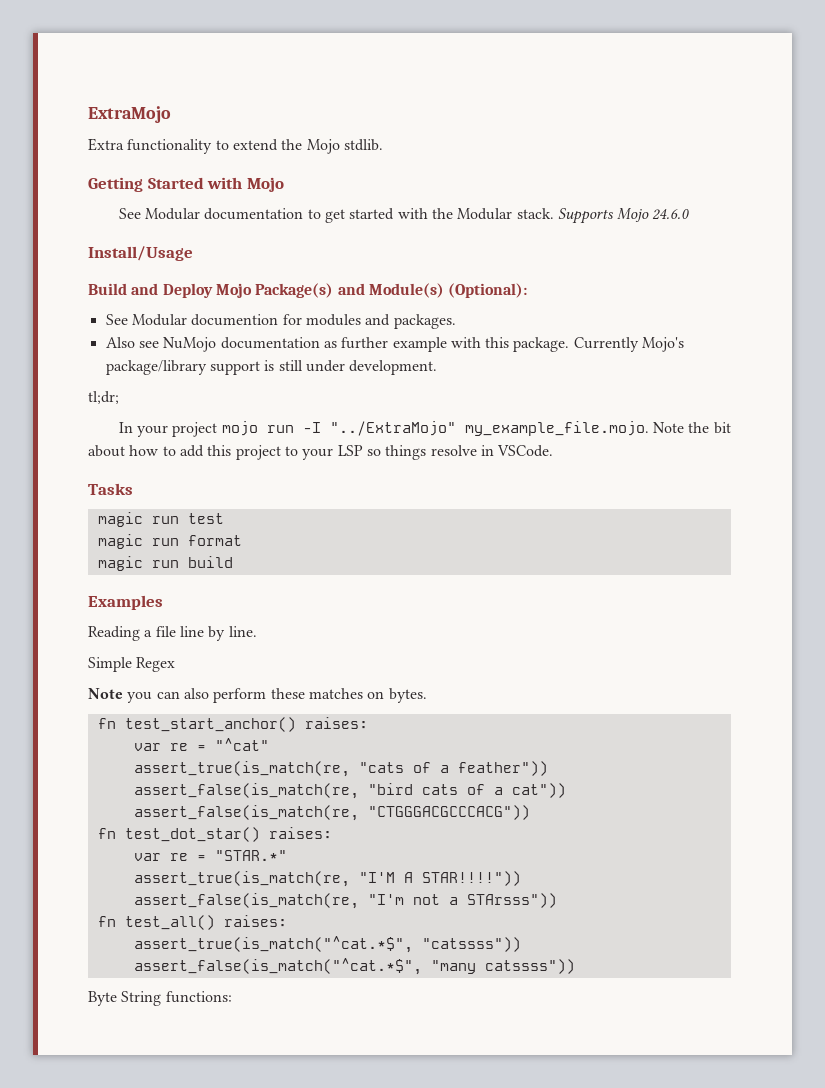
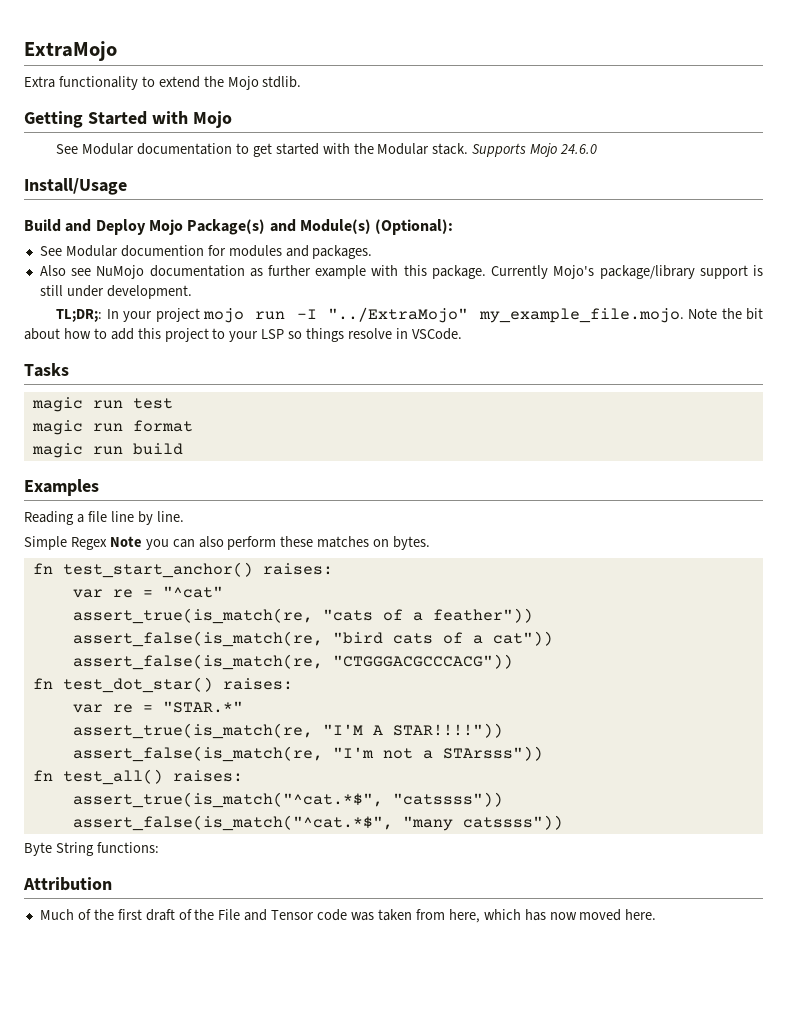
[88,391,119,404] tl;dr; // -> [56,309,103,322] TL;DR;:
(176, 664) // -> (107, 543) none
(232, 997) none -> [23,877,112,891] [39,909,657,923] // Attribution // Much of the first draft of the File and Tensor code was taken from here, which has now moved here.

